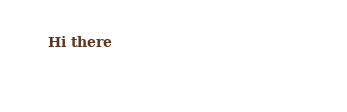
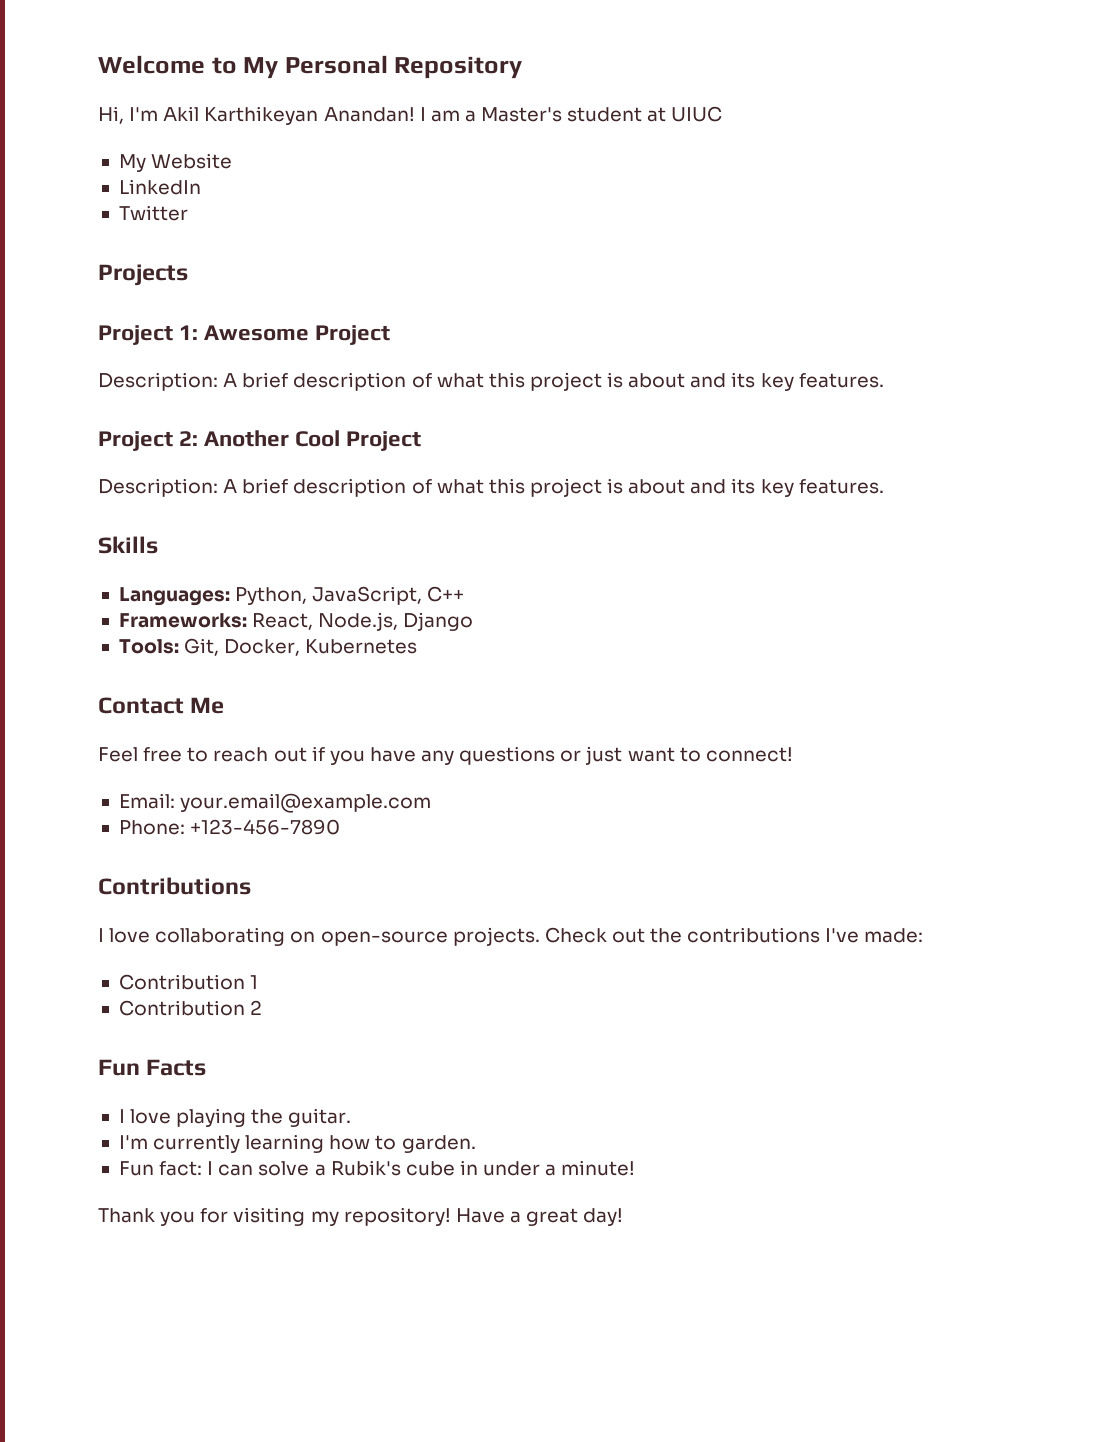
[48,36,112,47] Hi there -> [98,55,523,79] [98,106,723,125] [118,153,233,172] [118,179,201,195] [118,205,188,221] [98,264,188,286] [98,325,391,345] [98,372,884,391] [98,430,422,451] [98,478,884,497] [98,536,158,554] [118,586,465,606] [118,612,474,631] [118,638,418,656] [98,697,225,714] [98,746,793,765] [118,793,432,813] [118,819,341,835] [98,877,251,895] [98,927,924,946] [118,974,259,990] [118,1000,263,1016] [98,1059,207,1076] [118,1108,352,1127] [118,1134,476,1153] [118,1160,636,1176] [98,1207,624,1226] Welcome to My Personal Repository // Hi, I'm Akil Karthikeyan Anandan! I am a Master's student at UIUC // My Website // LinkedIn // Twitter // Projects // Project 1: Awesome Project // Description: A brief description of what this project is about and its key features. // Project 2: Another Cool Project // Description: A brief description of what this project is about and its key features. // Skills // Languages: Python, JavaScript, C++ // Frameworks: React, Node.js, Django // Tools: Git, Docker, Kubernetes // Contact Me // Feel free to reach out if you have any questions or just want to connect! // Email: your.email@example.com // Phone: +123-456-7890 // Contributions // I love collaborating on open-source projects. Check out the contributions I've made: // Contribution 1 // Contribution 2 // Fun Facts // I love playing the guitar. // I'm currently learning how to garden. // Fun fact: I can solve a Rubik's cube in under a minute! // Thank you for visiting my repository! Have a great day!

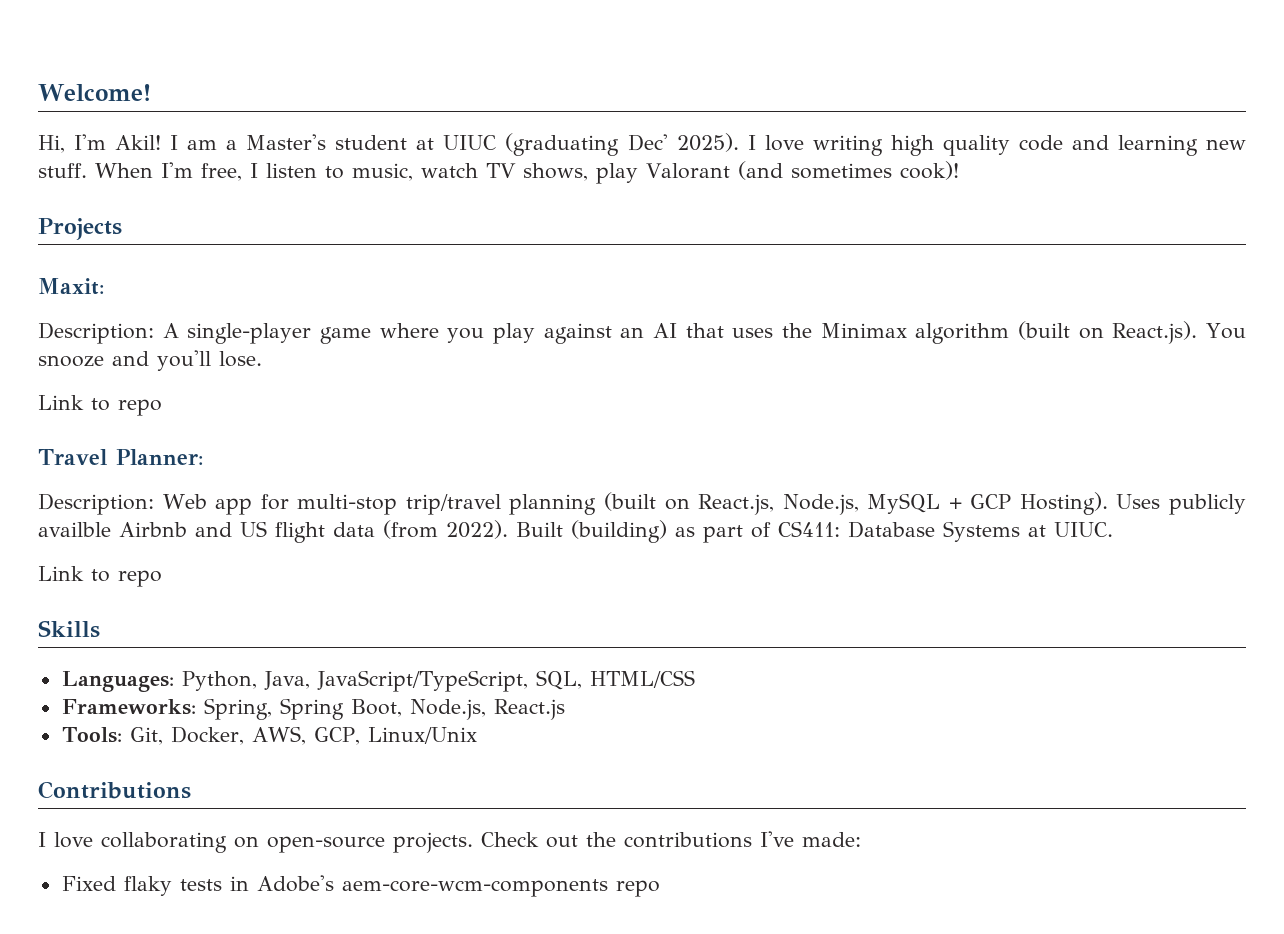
[98,55,523,79] Welcome to My Personal Repository -> [38,84,151,101] Welcome!
[163,106,415,125] Akil Karthikeyan Anandan! -> [115,135,162,150] Akil!
[118,153,233,172] [118,179,201,195] [118,205,188,221] [98,264,188,286] [98,325,391,345] [98,372,884,391] [98,430,422,451] [98,478,884,497] [98,536,158,554] [118,586,465,606] [118,612,474,631] [118,638,418,656] [98,697,225,714] [98,746,793,765] [118,793,432,813] [118,819,341,835] // My Website // LinkedIn // Twitter // Projects // Project 1: Awesome Project // Description: A brief description of what this project is about and its key features. // Project 2: Another Cool Project // Description: A brief description of what this project is about and its key features. // Skills // Languages: Python, JavaScript, C++ // Frameworks: React, Node.js, Django // Tools: Git, Docker, Kubernetes // Contact Me // Feel free to reach out if you have any questions or just want to connect! // Email: your.email@example.com // Phone: +123-456-7890 -> [505,133,1246,156] [38,161,959,184] [38,218,122,240] [38,278,105,295] [38,321,1247,344] [38,350,262,371] [38,395,162,416] [38,449,204,465] [38,492,1246,515] [38,520,1113,543] [38,566,162,587] [38,620,100,638] [61,670,695,692] [61,698,565,720] [61,726,477,745] (graduating Dec' 2025). I love writing high quality code and learning new stuff. When I'm free, I listen to music, watch TV shows, play Valorant (and sometimes cook)! // Projects // Maxit: // Description: A single-player game where you play against an AI that uses the Minimax algorithm (built on React.js). You snooze and you'll lose. // Link to repo // Travel Planner: // Description: Web app for multi-stop trip/travel planning (built on React.js, Node.js, MySQL + GCP Hosting). Uses publicly availble Airbnb and US flight data (from 2022). Built (building) as part of CS411: Database Systems at UIUC. // Link to repo // Skills // Languages: Python, Java, JavaScript/TypeScript, SQL, HTML/CSS // Frameworks: Spring, Spring Boot, Node.js, React.js // Tools: Git, Docker, AWS, GCP, Linux/Unix
[118,974,259,990] [118,1000,263,1016] [98,1059,207,1076] [118,1108,352,1127] [118,1134,476,1153] [118,1160,636,1176] [98,1207,624,1226] Contribution 1 // Contribution 2 // Fun Facts // I love playing the guitar. // I'm currently learning how to garden. // Fun fact: I can solve a Rubik's cube in under a minute! // Thank you for visiting my repository! Have a great day! -> [61,875,660,897] Fixed flaky tests in Adobe's aem-core-wcm-components repo

